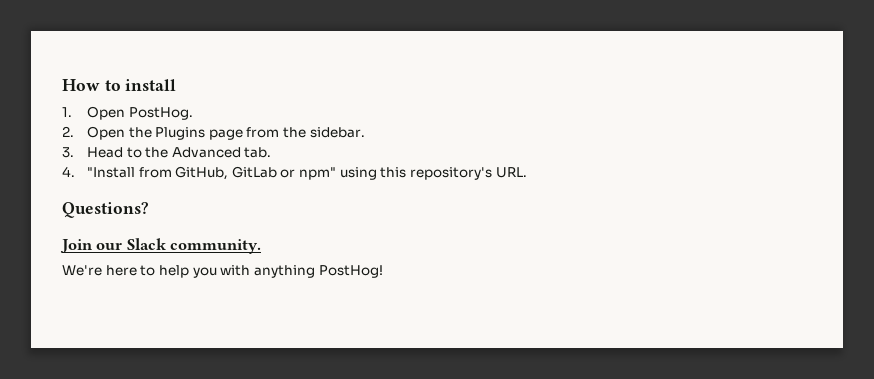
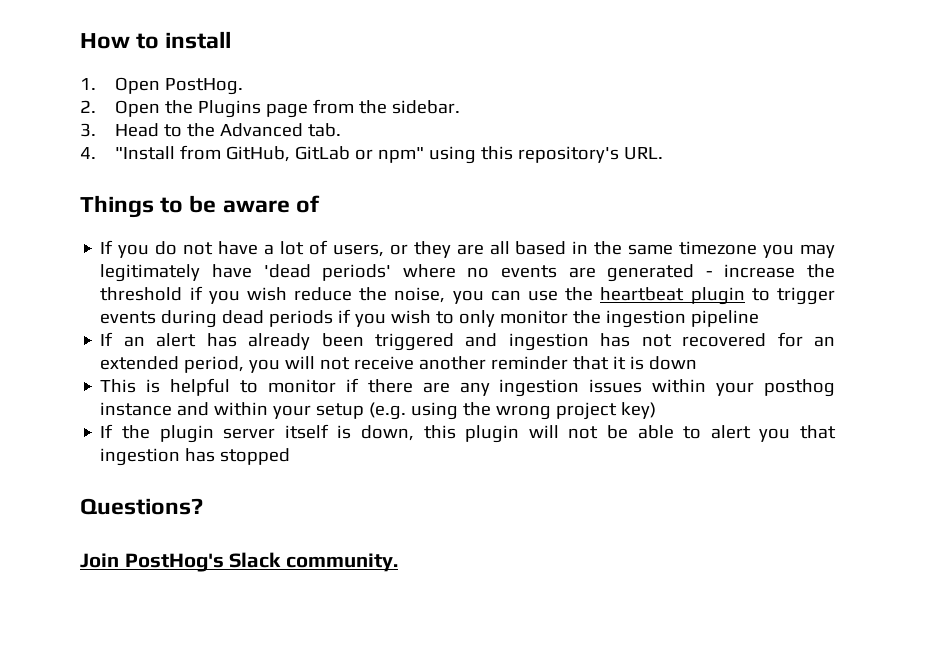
(527, 172) none -> [80,195,320,218] [100,240,836,258] [100,264,836,282] [100,286,835,305] [100,309,760,328] [100,332,836,351] [100,356,698,373] [100,378,835,397] [100,402,657,420] [100,424,836,443] [100,448,291,466] // Things to be aware of // If you do not have a lot of users, or they are all based in the same timezone you may legitimately have 'dead periods' where no events are generated - increase the threshold if you wish reduce the noise, you can use the heartbeat plugin to trigger events during dead periods if you wish to only monitor the ingestion pipeline // If an alert has already been triggered and ingestion has not recovered for an extended period, you will not receive another reminder that it is down // This is helpful to monitor if there are any ingestion issues within your posthog instance and within your setup (e.g. using the wrong project key) // If the plugin server itself is down, this plugin will not be able to alert you that ingestion has stopped
[96,243,123,250] our -> [124,553,224,572] PostHog's
[62,265,383,278] // We're here to help you with anything PostHog! -> (398, 562) none

